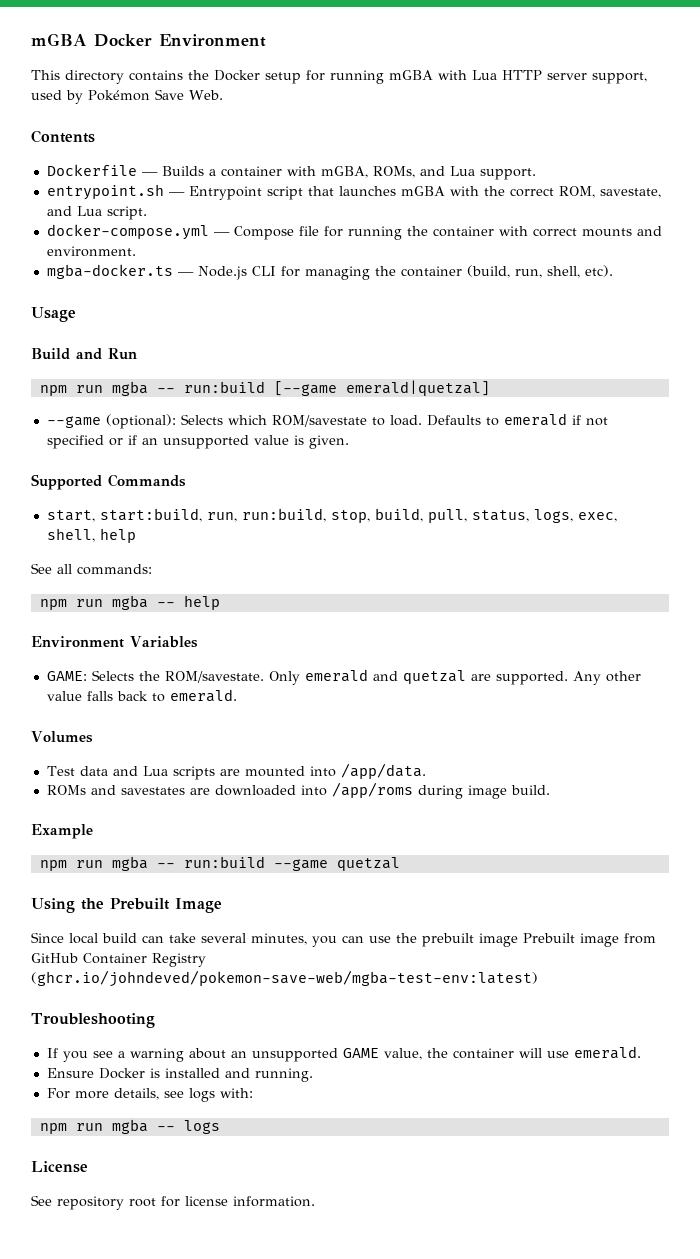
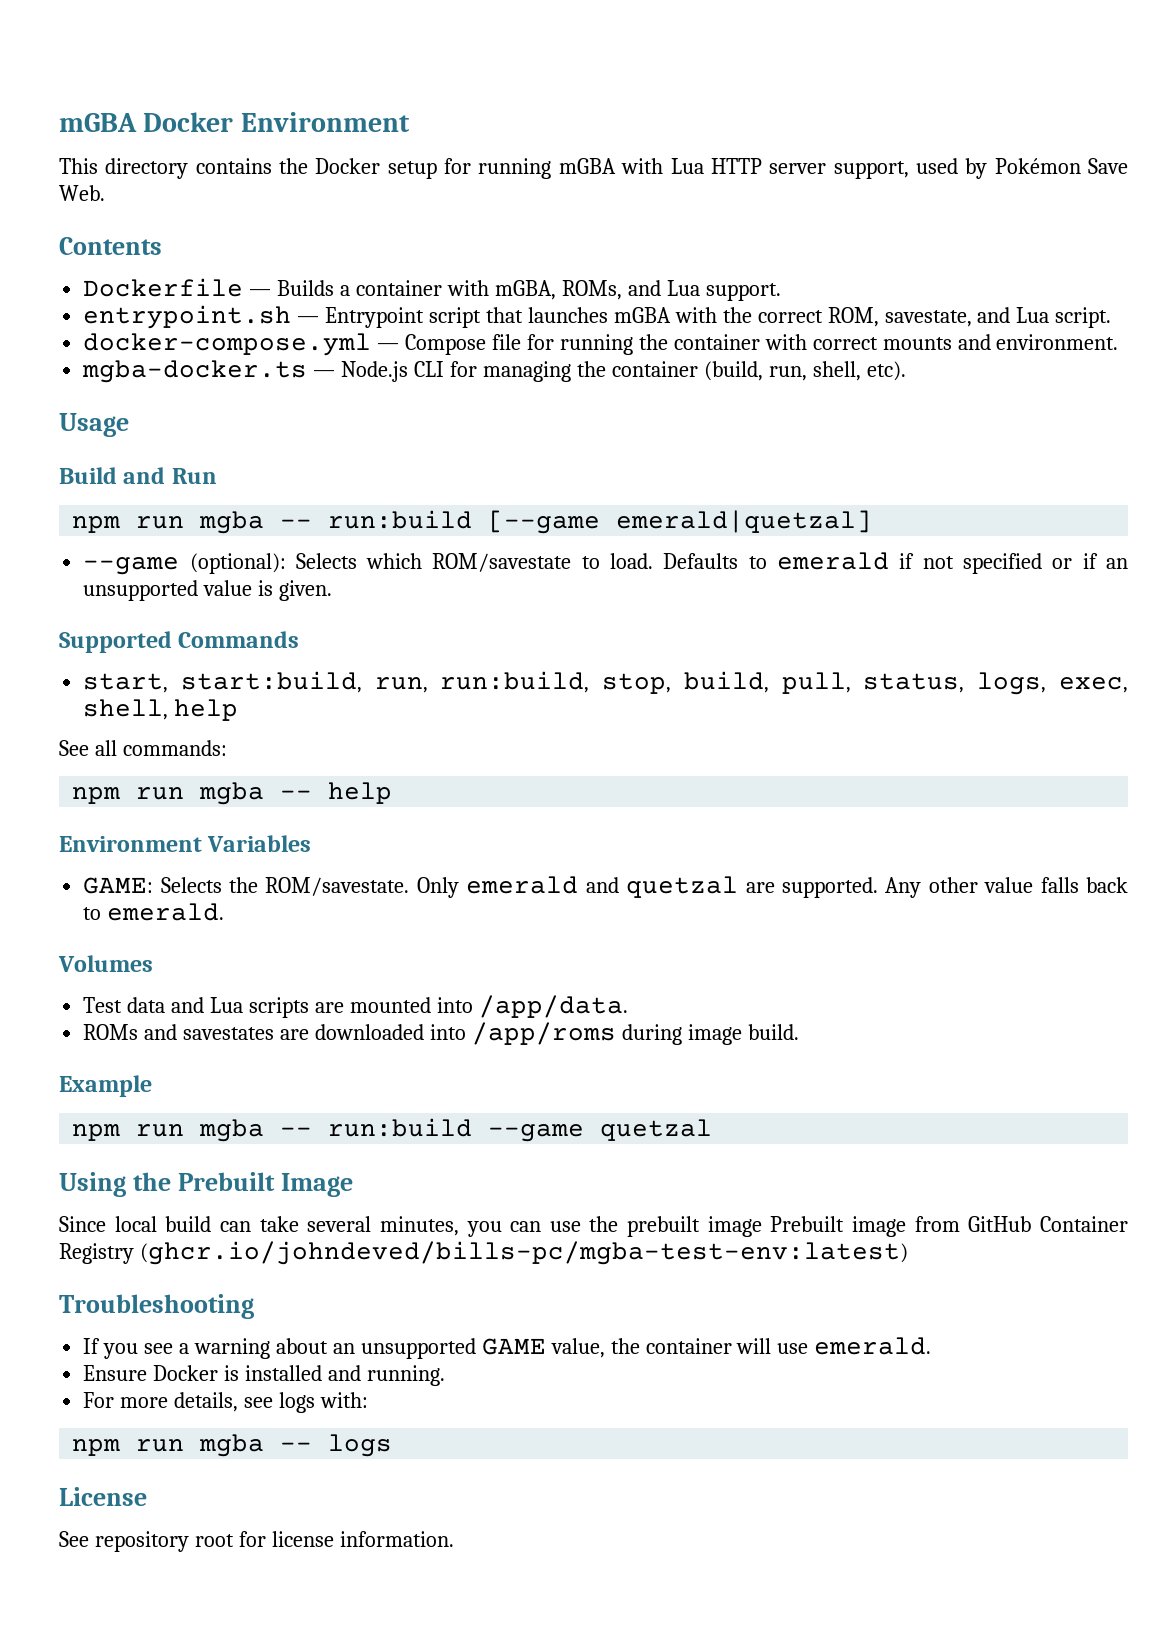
[31,970,538,987] (ghcr.io/johndeved/pokemon-save-web/mgba-test-env:latest) -> [139,1241,908,1265] (ghcr.io/johndeved/bills-pc/mgba-test-env:latest)

